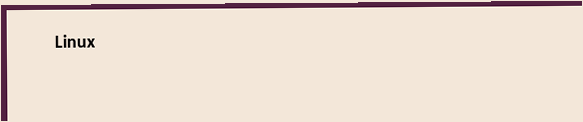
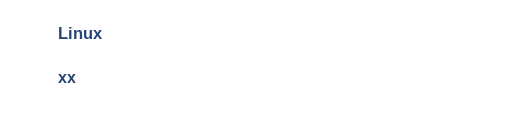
(96, 41) none -> [58,74,76,83] // xx

